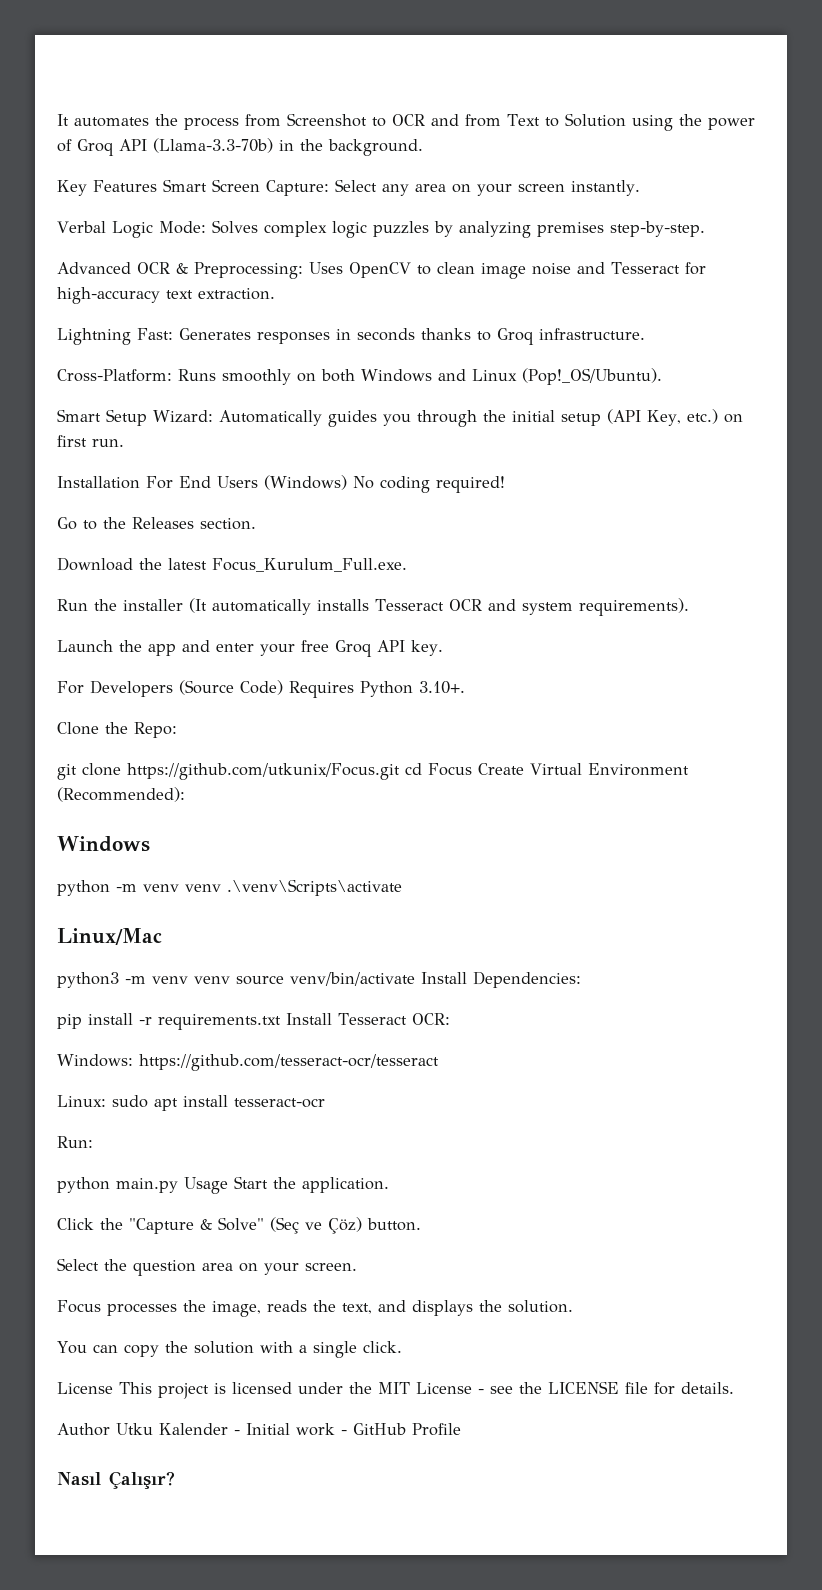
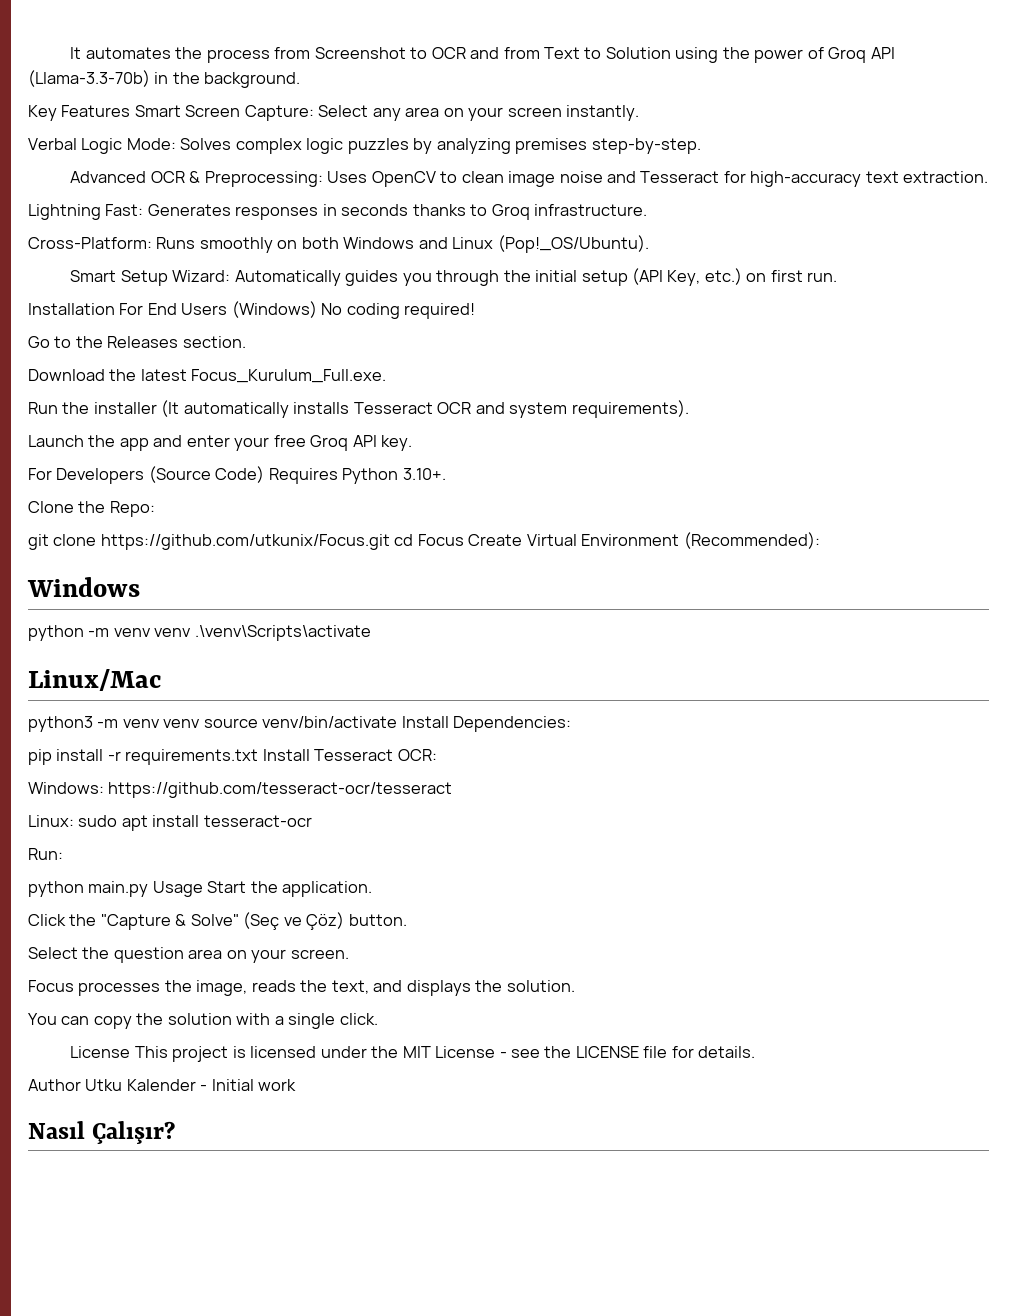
[341,1423,461,1436] - GitHub Profile -> (297, 1085) none

